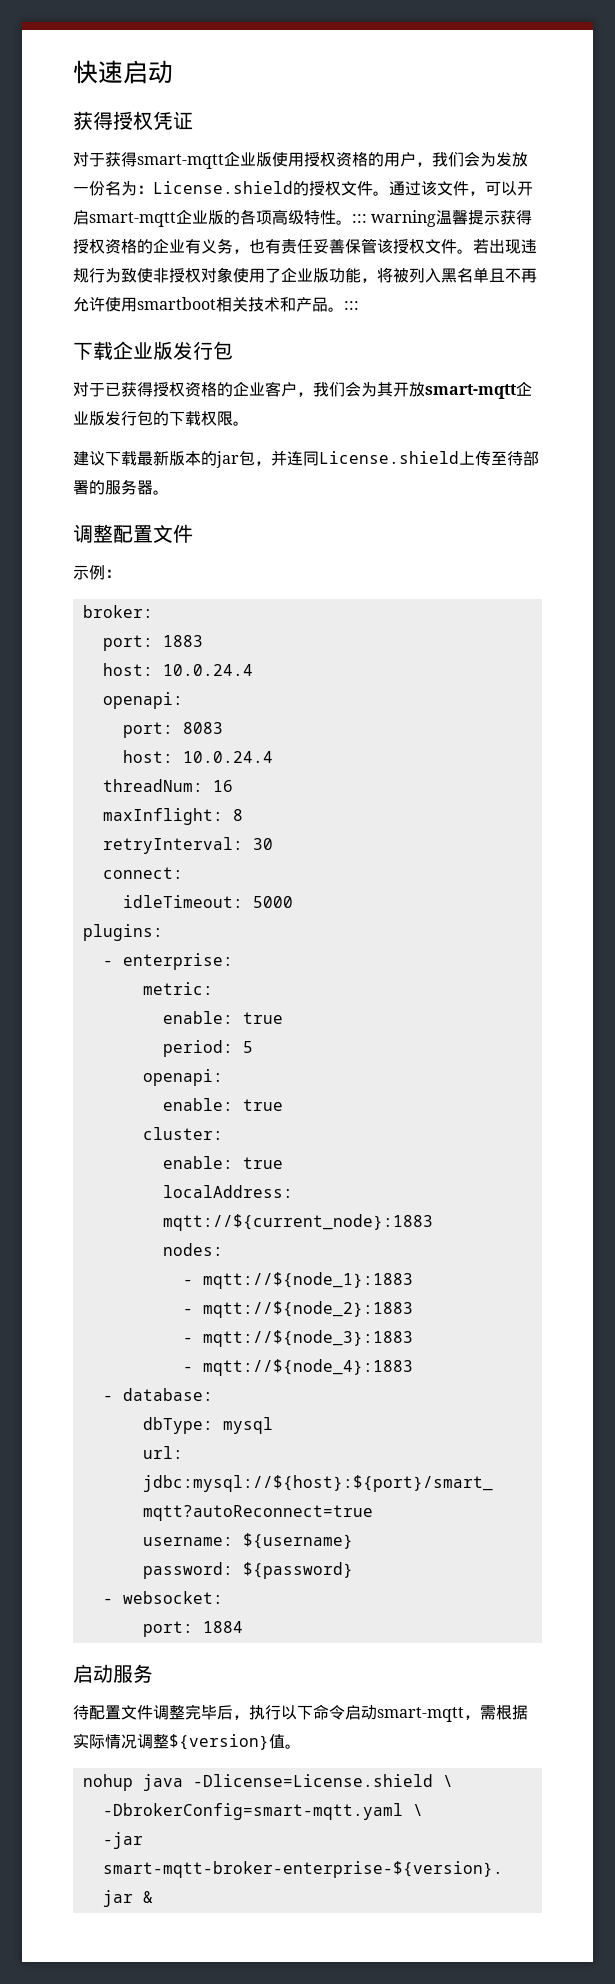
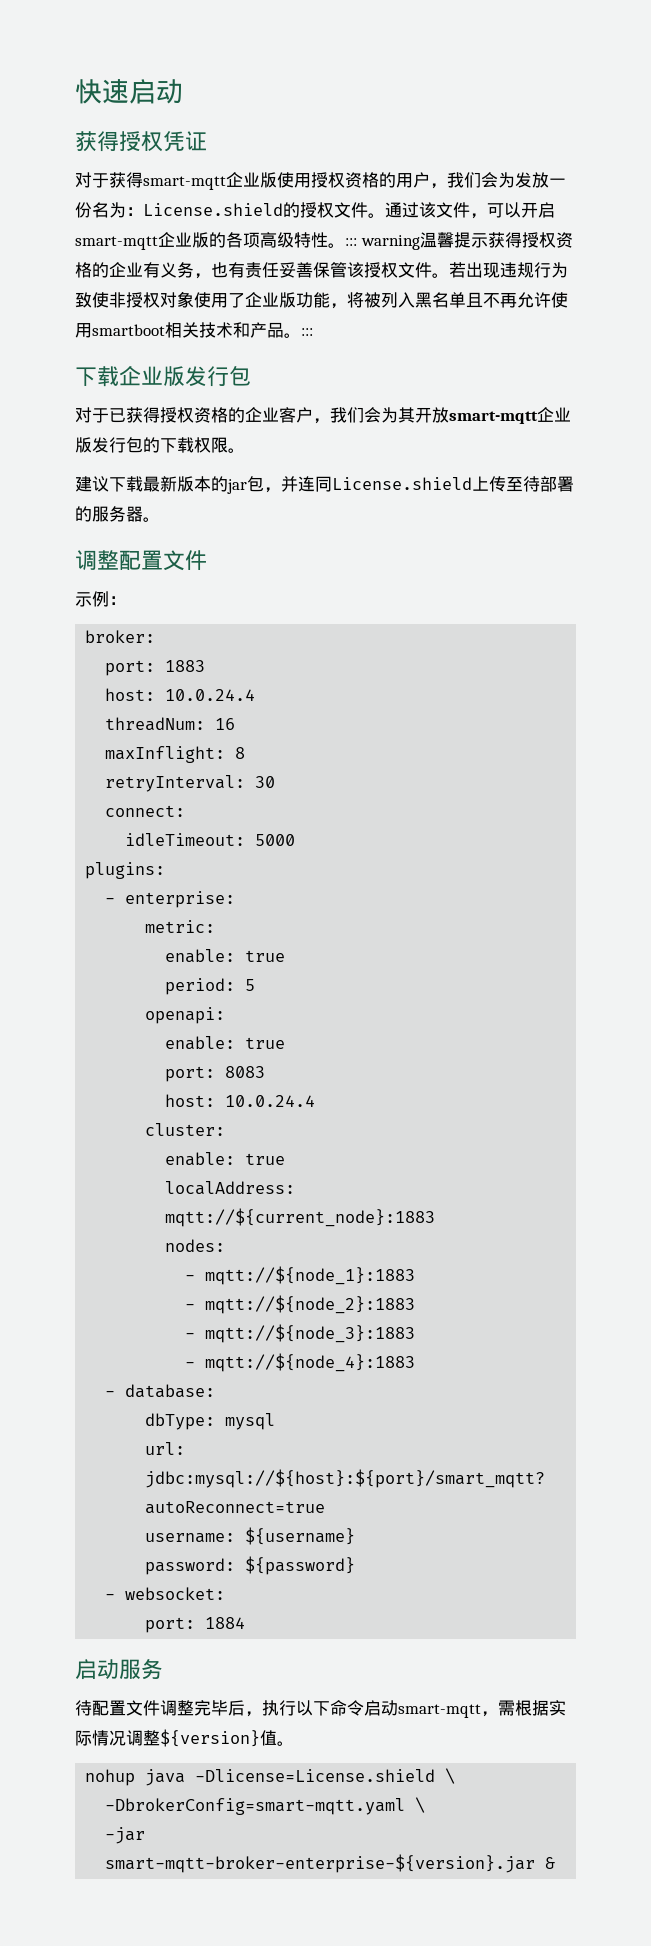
[102,692,183,709] [122,722,223,738] [122,750,273,763] // openapi: // port: 8083 // host: 10.0.24.4 -> (256, 695) none
(283, 1105) none -> [165,1066,266,1082] [165,1094,316,1107] // port: 8083 // host: 10.0.24.4

